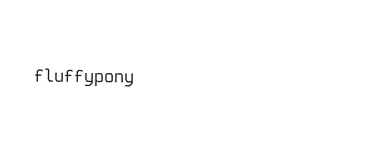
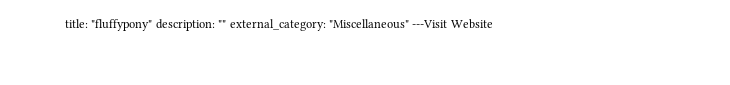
[33,68,135,87] fluffypony -> [65,19,493,31] title: "fluffypony" description: "" external_category: "Miscellaneous" ---Visit Website

